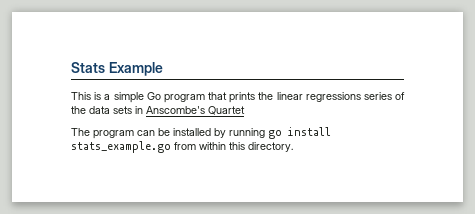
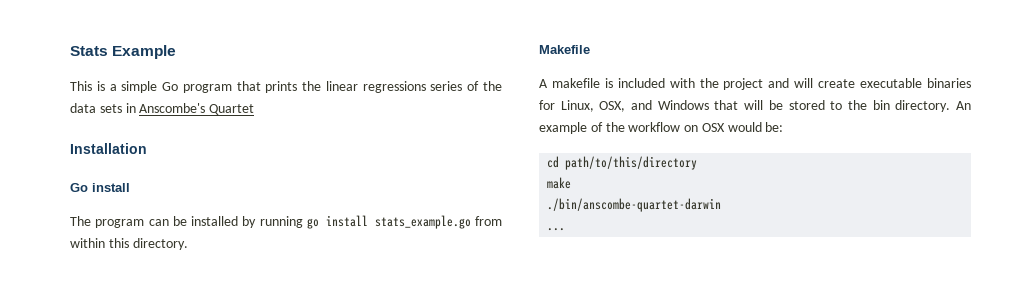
(245, 110) none -> [70,143,147,154] [70,183,130,192] // Installation // Go install
(293, 147) none -> [539,45,590,54] [539,78,971,90] [539,100,971,112] [539,122,784,134] [547,156,698,170] [547,177,572,189] [547,198,722,212] [547,228,566,231] // Makefile // A makefile is included with the project and will create executable binaries for Linux, OSX, and Windows that will be stored to the bin directory. An example of the workflow on OSX would be: // cd path/to/this/directory // make // ./bin/anscombe-quartet-darwin // ...

